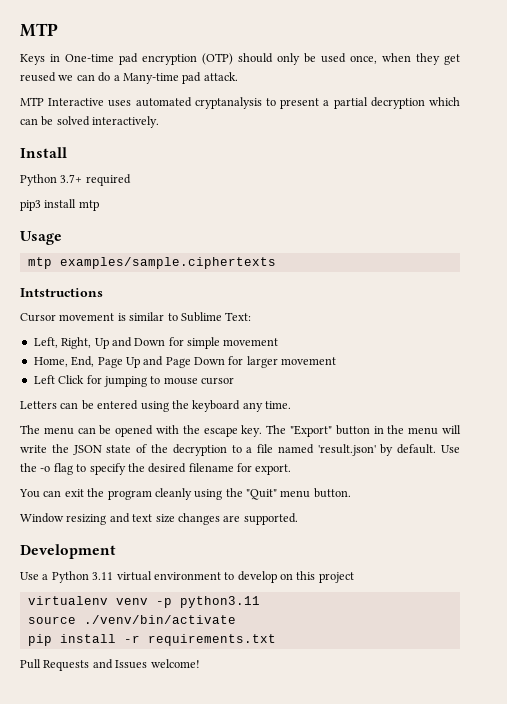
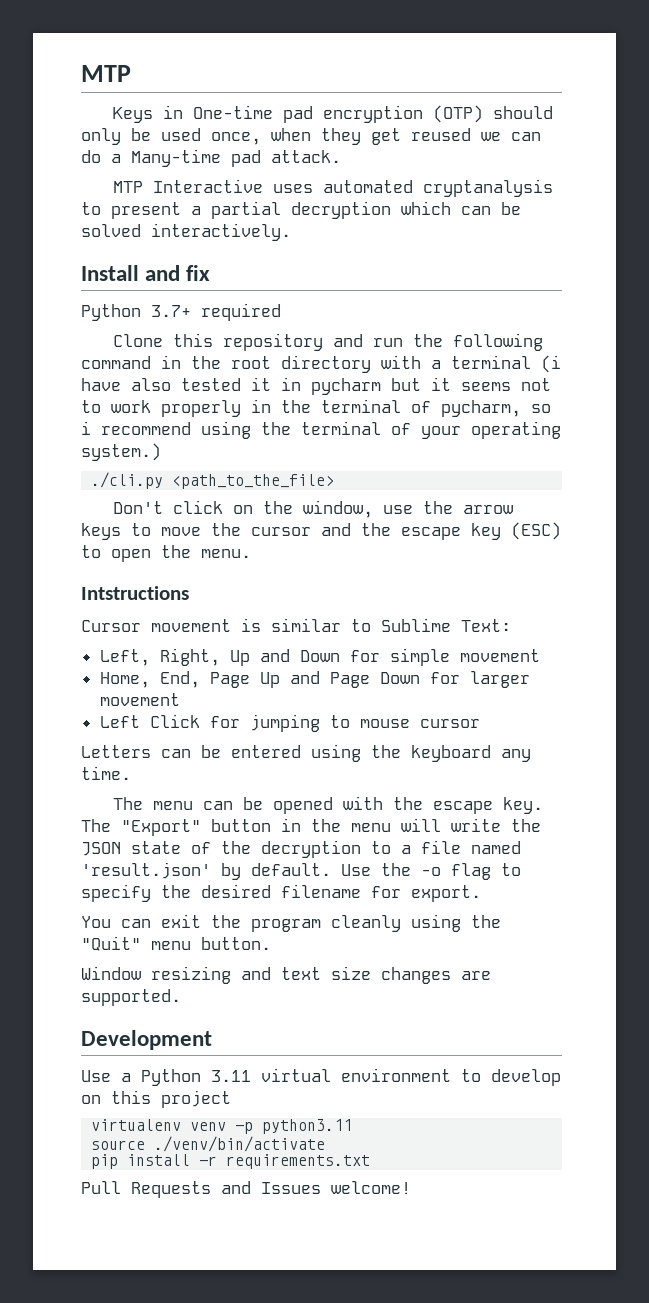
(67, 152) none -> [145,265,211,281] and fix
[20,199,99,211] [20,231,62,245] [27,257,276,269] pip3 install mtp // Usage // mtp examples/sample.ciphertexts -> [112,333,543,351] [81,355,561,373] [81,377,551,395] [81,399,551,417] [81,421,561,439] [81,443,161,461] [91,472,335,489] [112,500,513,518] [81,522,561,540] [81,545,251,562] Clone this repository and run the following command in the root directory with a terminal (i have also tested it in pycharm but it seems not to work properly in the terminal of pycharm, so i recommend using the terminal of your operating system.) // ./cli.py <path_to_the_file> // Don't click on the window, use the arrow keys to move the cursor and the escape key (ESC) to open the menu.

